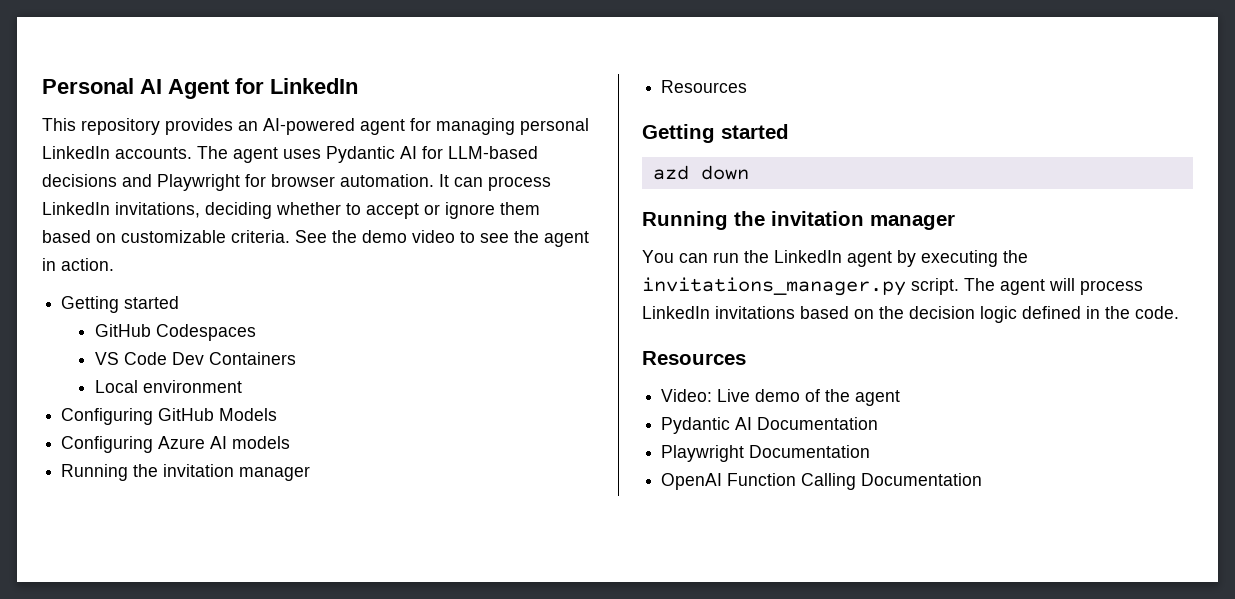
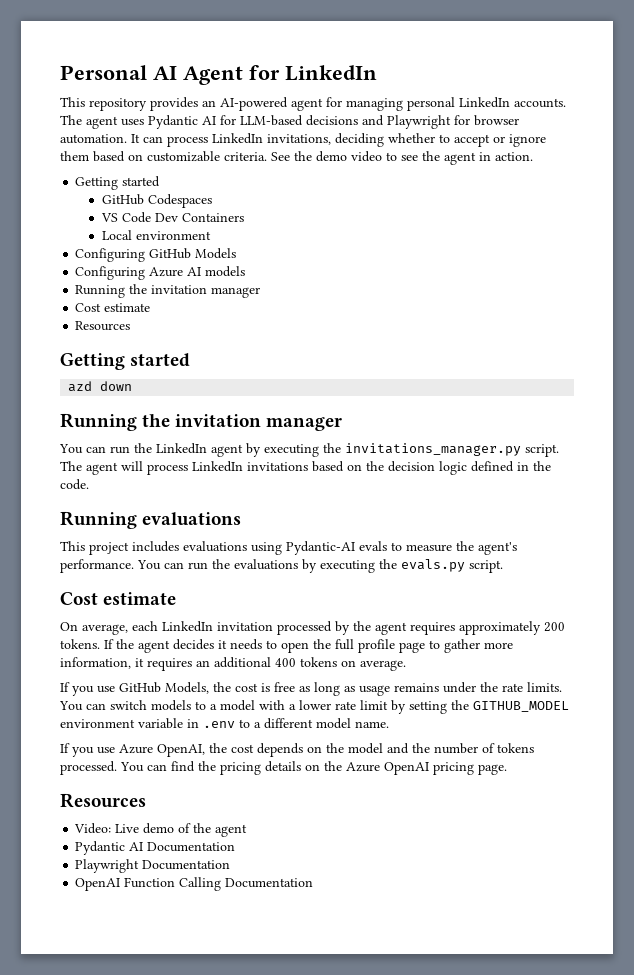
(311, 473) none -> [75,303,151,312] // Cost estimate
(1179, 312) none -> [60,511,242,529] [60,541,517,555] [60,559,503,573] [60,592,177,605] [60,621,565,635] [60,639,513,653] [60,657,406,671] [60,682,562,696] [59,700,569,714] [60,718,389,729] [60,743,534,757] [60,761,507,775] // Running evaluations // This project includes evaluations using Pydantic-AI evals to measure the agent's performance. You can run the evaluations by executing the evals.py script. // Cost estimate // On average, each LinkedIn invitation processed by the agent requires approximately 200 tokens. If the agent decides it needs to open the full profile page to gather more information, it requires an additional 400 tokens on average. // If you use GitHub Models, the cost is free as long as usage remains under the rate limits. You can switch models to a model with a lower rate limit by setting the GITHUB_MODEL environment variable in .env to a different model name. // If you use Azure OpenAI, the cost depends on the model and the number of tokens processed. You can find the pricing details on the Azure OpenAI pricing page.

